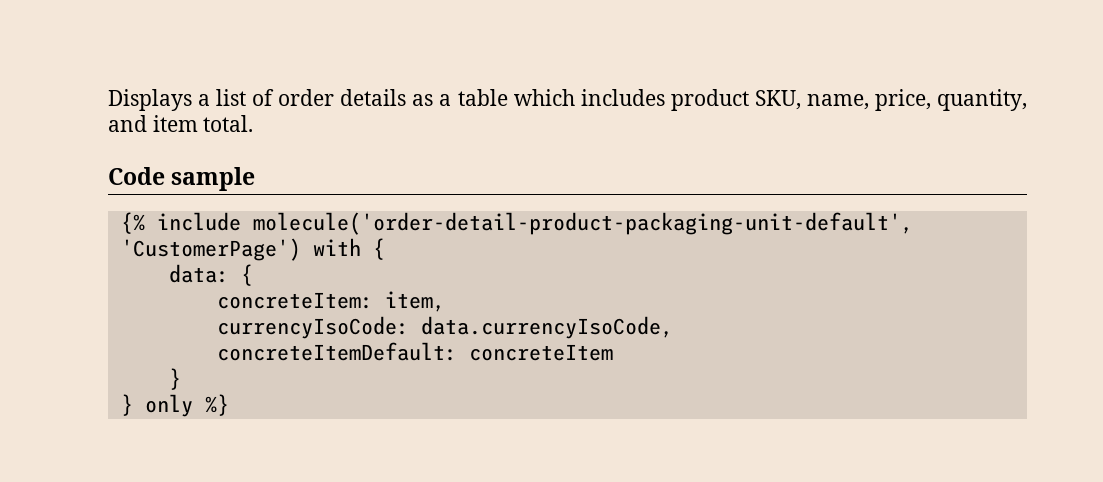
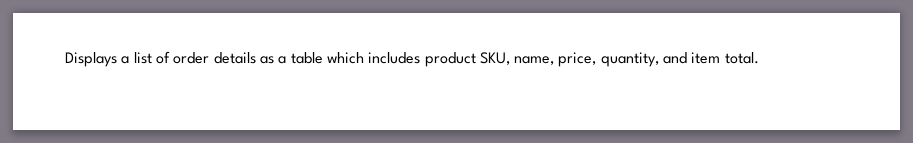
[108,167,256,191] [120,212,913,235] [120,238,385,261] [168,264,253,286] [216,291,445,312] [216,316,673,339] [216,342,613,361] [168,368,181,390] [120,394,229,417] // Code sample // {% include molecule('order-detail-product-packaging-unit-default', 'CustomerPage') with { // data: { // concreteItem: item, // currencyIsoCode: data.currencyIsoCode, // concreteItemDefault: concreteItem // } // } only %} -> (759, 58) none

